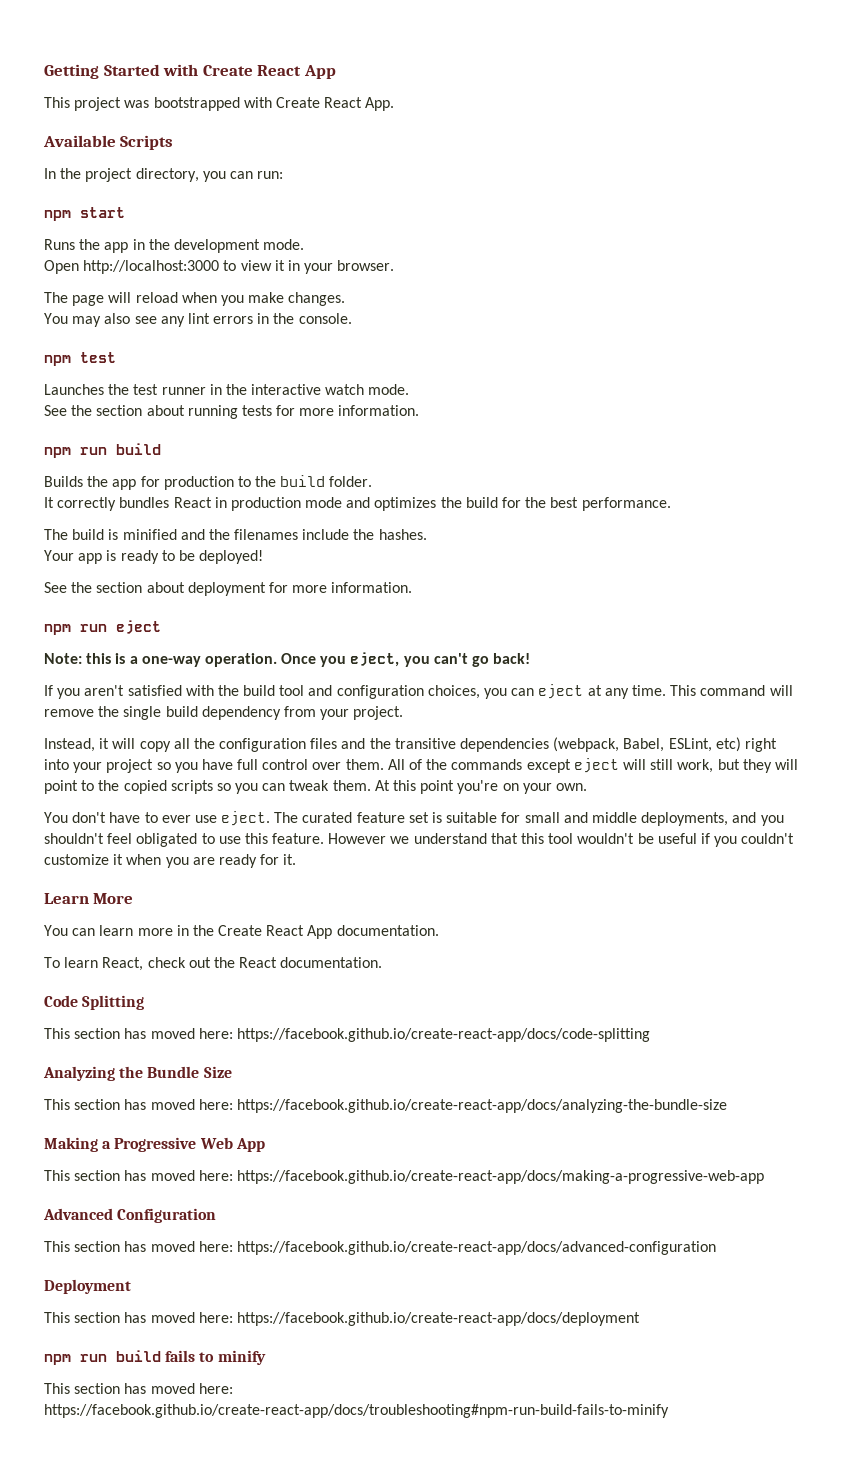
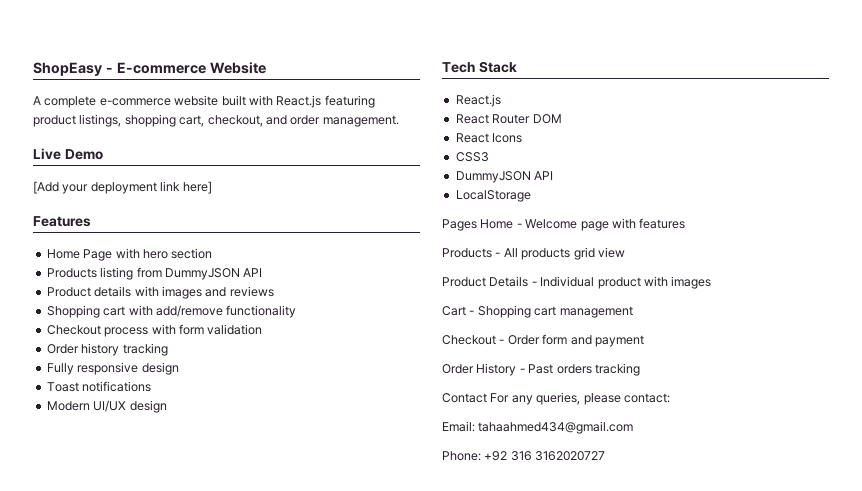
[44,64,336,79] [44,97,395,111] [43,135,174,150] [44,168,284,182] [44,207,125,221] [44,239,305,253] [44,260,395,274] [44,292,346,306] [44,313,352,327] [44,352,116,366] [44,384,410,395] [44,405,420,419] [44,443,161,458] [44,475,373,490] [44,497,671,511] [44,529,427,540] [44,550,264,564] [44,582,413,596] [44,620,161,635] [44,652,531,667] [44,684,793,699] [44,706,404,720] [44,737,777,752] [44,758,798,773] [44,780,587,794] [44,811,784,826] [44,833,795,847] [44,854,297,868] [44,893,134,904] [44,925,439,939] [44,957,383,971] [44,995,145,1010] [44,1028,650,1042] [43,1066,232,1081] [44,1099,727,1113] [44,1137,265,1152] [44,1170,764,1184] [43,1208,217,1223] [44,1241,716,1255] [44,1279,131,1294] [44,1312,640,1326] [44,1350,266,1365] [44,1383,233,1394] [44,1404,669,1418] Getting Started with Create React App // This project was bootstrapped with Create React App. // Available Scripts // In the project directory, you can run: // npm start // Runs the app in the development mode. // Open http://localhost:3000 to view it in your browser. // The page will reload when you make changes. // You may also see any lint errors in the console. // npm test // Launches the test runner in the interactive watch mode. // See the section about running tests for more information. // npm run build // Builds the app for production to the build folder. // It correctly bundles React in production mode and optimizes the build for the best performance. // The build is minified and the filenames include the hashes. // Your app is ready to be deployed! // See the section about deployment for more information. // npm run eject // Note: this is a one-way operation. Once you eject, you can't go back! // If you aren't satisfied with the build tool and configuration choices, you can eject at any time. This command will remove the single build dependency from your project. // Instead, it will copy all the configuration files and the transitive dependencies (webpack, Babel, ESLint, etc) right into your project so you have full control over them. All of the commands except eject will still work, but they will point to the copied scripts so you can tweak them. At this point you're on your own. // You don't have to ever use eject. The curated feature set is suitable for small and middle deployments, and you shouldn't feel obligated to use this feature. However we understand that this tool wouldn't be useful if you couldn't customize it when you are ready for it. // Learn More // You can learn more in the Create React App documentation. // To learn React, check out the React documentation. // Code Splitting // This section has moved here: https://facebook.github.io/create-react-app/docs/code-splitting // Analyzing the Bundle Size // This section has moved here: https://facebook.github.io/create-react-app/docs/analyzing-the-bundle-size // Making a Progressive Web App // This section has moved here: https://facebook.github.io/create-react-app/docs/making-a-progressive-web-app // Advanced Configuration // This section has moved here: https://facebook.github.io/create-react-app/docs/advanced-configuration // Deployment // This section has moved here: https://facebook.github.io/create-react-app/docs/deployment // npm run build fails to minify // This section has moved here: https://facebook.github.io/create-react-app/docs/troubleshooting#npm-run-build-fails-to-minify -> [33,62,266,76] [33,95,375,108] [33,114,399,127] [33,148,103,160] [33,181,212,194] [33,216,91,227] [46,248,213,261] [46,267,263,280] [46,286,274,299] [46,305,297,318] [46,324,263,337] [46,343,168,356] [46,362,179,375] [46,381,152,392] [46,400,167,413] [442,61,517,73] [455,94,501,107] [455,114,562,124] [455,133,523,143] [455,152,489,162] [455,171,554,183] [455,190,531,202] [442,218,686,231] [442,247,625,260] [442,276,712,289] [442,305,633,318] [442,334,644,347] [442,363,640,376] [442,392,670,405] [442,421,634,434] [442,451,606,461] ShopEasy - E-commerce Website // A complete e-commerce website built with React.js featuring product listings, shopping cart, checkout, and order management. // Live Demo // [Add your deployment link here] // Features // Home Page with hero section // Products listing from DummyJSON API // Product details with images and reviews // Shopping cart with add/remove functionality // Checkout process with form validation // Order history tracking // Fully responsive design // Toast notifications // Modern UI/UX design // Tech Stack // React.js // React Router DOM // React Icons // CSS3 // DummyJSON API // LocalStorage // Pages Home - Welcome page with features // Products - All products grid view // Product Details - Individual product with images // Cart - Shopping cart management // Checkout - Order form and payment // Order History - Past orders tracking // Contact For any queries, please contact: // Email: tahaahmed434@gmail.com // Phone: +92 316 3162020727

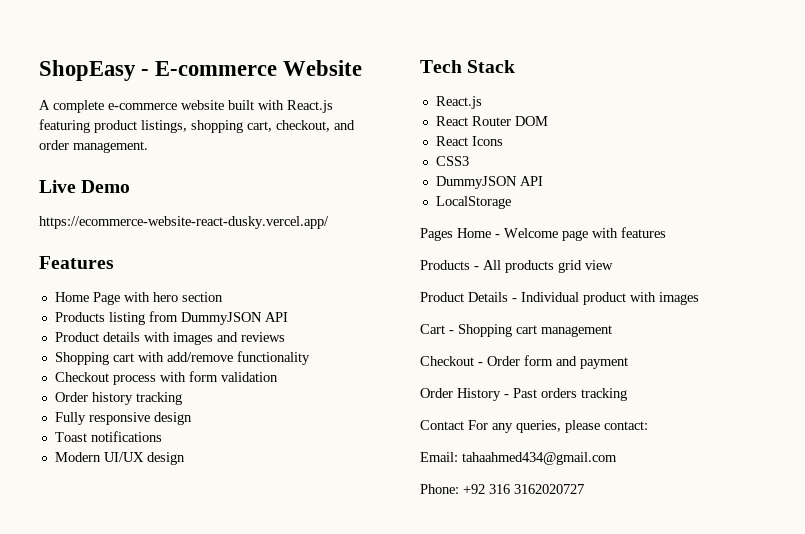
[33,181,212,194] [Add your deployment link here] -> [39,216,329,229] https://ecommerce-website-react-dusky.vercel.app/

